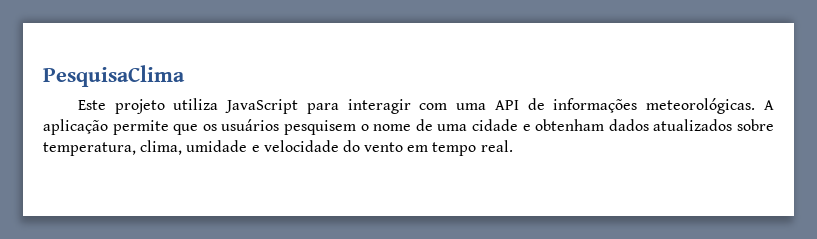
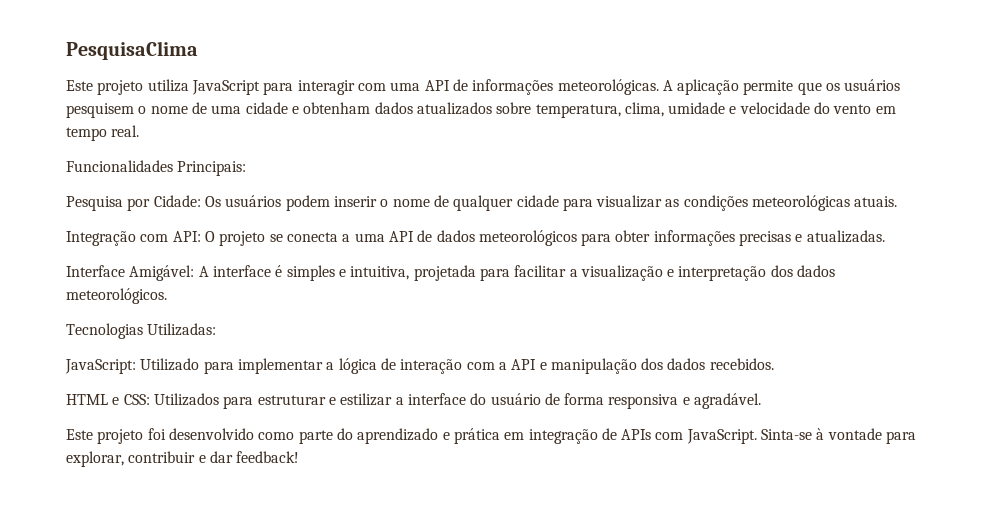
(513, 146) none -> [66,160,247,176] [66,195,898,211] [66,230,885,246] [66,265,836,281] [66,288,167,304] [66,323,217,339] [65,358,774,374] [66,393,762,409] [66,428,917,444] [66,451,300,467] // Funcionalidades Principais: // Pesquisa por Cidade: Os usuários podem inserir o nome de qualquer cidade para visualizar as condições meteorológicas atuais. // Integração com API: O projeto se conecta a uma API de dados meteorológicos para obter informações precisas e atualizadas. // Interface Amigável: A interface é simples e intuitiva, projetada para facilitar a visualização e interpretação dos dados meteorológicos. // Tecnologias Utilizadas: // JavaScript: Utilizado para implementar a lógica de interação com a API e manipulação dos dados recebidos. // HTML e CSS: Utilizados para estruturar e estilizar a interface do usuário de forma responsiva e agradável. // Este projeto foi desenvolvido como parte do aprendizado e prática em integração de APIs com JavaScript. Sinta-se à vontade para explorar, contribuir e dar feedback!

